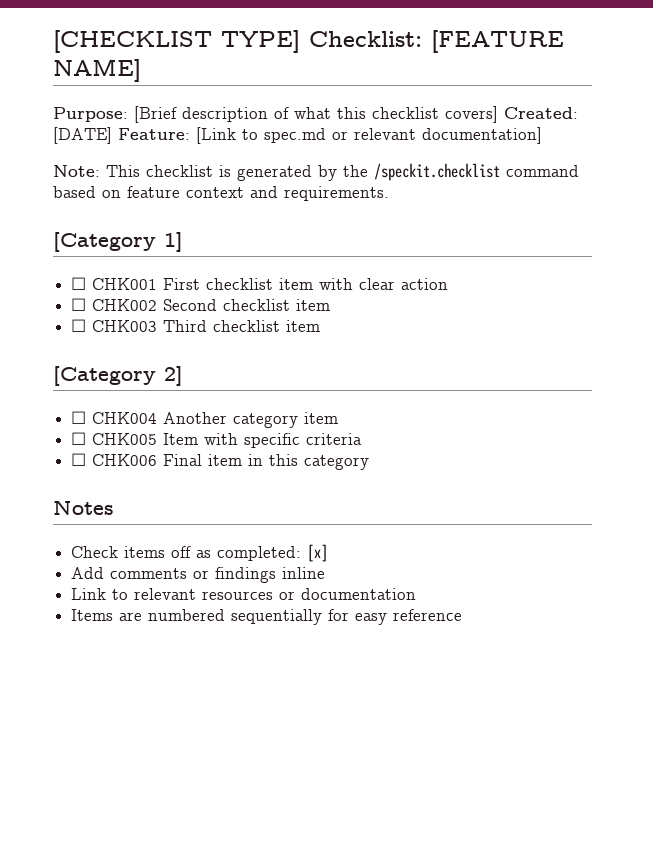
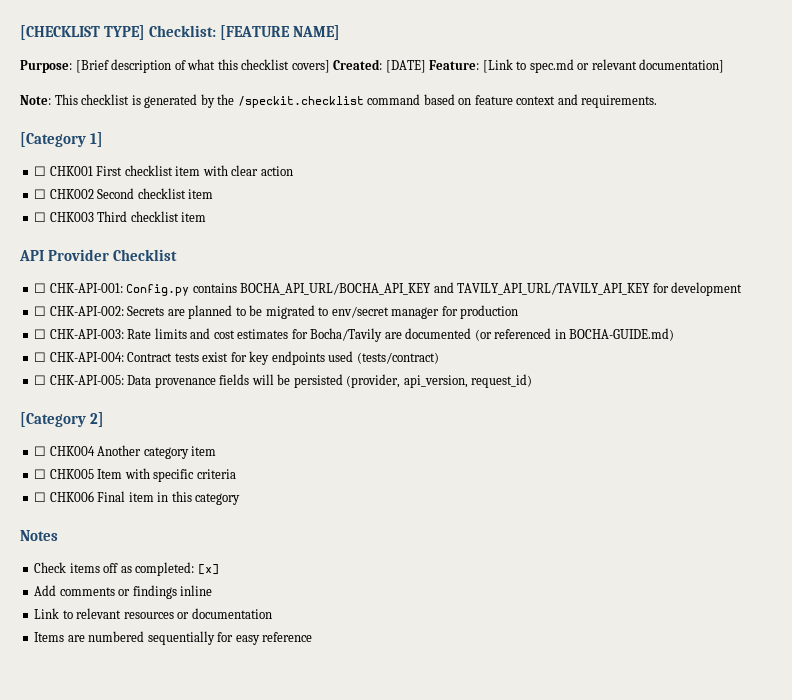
(321, 326) none -> [19,249,177,261] [34,282,743,296] [34,305,519,319] [34,328,675,342] [34,351,439,365] [34,374,533,388] // API Provider Checklist // ☐ CHK-API-001: Config.py contains BOCHA_API_URL/BOCHA_API_KEY and TAVILY_API_URL/TAVILY_API_KEY for development // ☐ CHK-API-002: Secrets are planned to be migrated to env/secret manager for production // ☐ CHK-API-003: Rate limits and cost estimates for Bocha/Tavily are documented (or referenced in BOCHA-GUIDE.md) // ☐ CHK-API-004: Contract tests exist for key endpoints used (tests/contract) // ☐ CHK-API-005: Data provenance fields will be persisted (provider, api_version, request_id)

